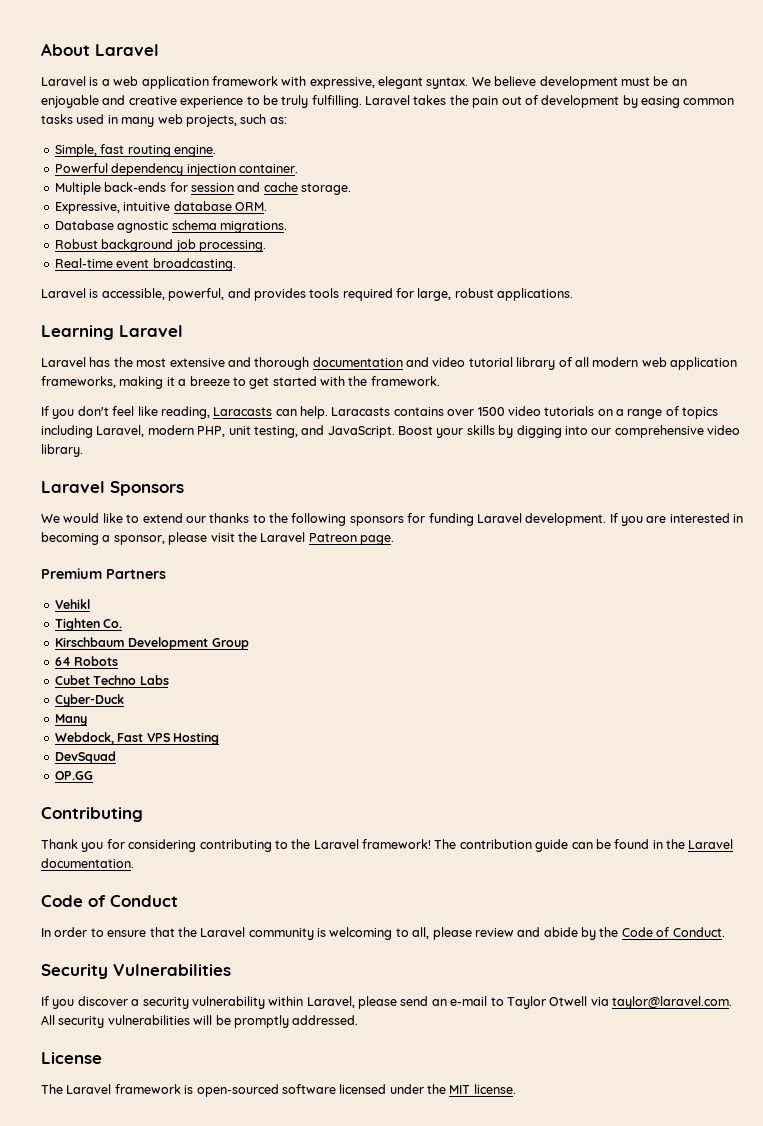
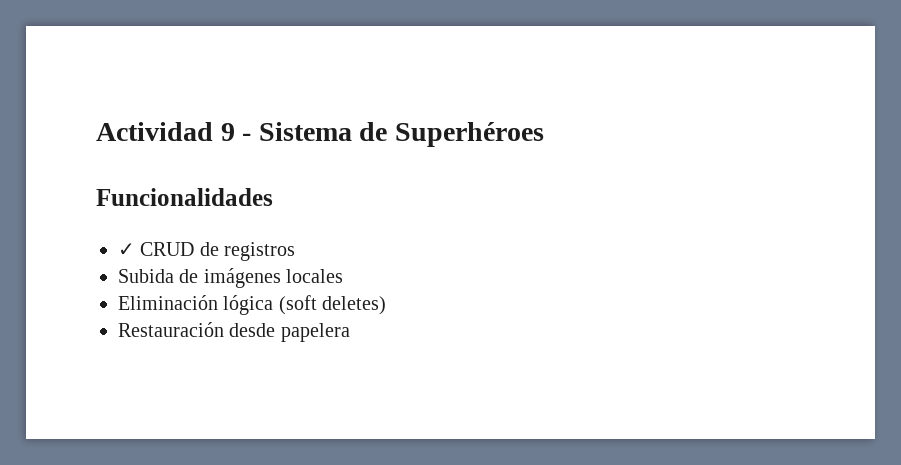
[41,43,159,56] [41,76,687,89] [41,95,735,108] [41,114,287,127] [54,144,216,157] [54,163,298,176] [54,182,351,195] [54,201,267,214] [54,220,287,233] [54,239,266,252] [54,258,236,271] [41,288,574,301] [41,325,183,340] [41,357,737,370] [41,376,440,389] [41,406,719,419] [41,425,740,438] [41,444,83,457] [41,481,184,496] [41,513,744,526] [41,532,394,545] [41,568,166,579] [54,599,90,609] [54,618,123,631] [54,637,249,650] [54,656,119,666] [54,675,169,685] [54,694,124,707] [54,714,87,726] [54,732,219,745] [54,751,116,764] [54,771,93,780] [41,807,143,822] [41,839,734,852] [41,858,134,868] [41,895,178,907] [41,927,725,940] [41,964,231,979] [41,996,732,1009] [41,1015,359,1028] [41,1052,102,1064] [41,1084,516,1097] About Laravel // Laravel is a web application framework with expressive, elegant syntax. We believe development must be an enjoyable and creative experience to be truly fulfilling. Laravel takes the pain out of development by easing common tasks used in many web projects, such as: // Simple, fast routing engine. // Powerful dependency injection container. // Multiple back-ends for session and cache storage. // Expressive, intuitive database ORM. // Database agnostic schema migrations. // Robust background job processing. // Real-time event broadcasting. // Laravel is accessible, powerful, and provides tools required for large, robust applications. // Learning Laravel // Laravel has the most extensive and thorough documentation and video tutorial library of all modern web application frameworks, making it a breeze to get started with the framework. // If you don't feel like reading, Laracasts can help. Laracasts contains over 1500 video tutorials on a range of topics including Laravel, modern PHP, unit testing, and JavaScript. Boost your skills by digging into our comprehensive video library. // Laravel Sponsors // We would like to extend our thanks to the following sponsors for funding Laravel development. If you are interested in becoming a sponsor, please visit the Laravel Patreon page. // Premium Partners // Vehikl // Tighten Co. // Kirschbaum Development Group // 64 Robots // Cubet Techno Labs // Cyber-Duck // Many // Webdock, Fast VPS Hosting // DevSquad // OP.GG // Contributing // Thank you for considering contributing to the Laravel framework! The contribution guide can be found in the Laravel documentation. // Code of Conduct // In order to ensure that the Laravel community is welcoming to all, please review and abide by the Code of Conduct. // Security Vulnerabilities // If you discover a security vulnerability within Laravel, please send an e-mail to Taylor Otwell via taylor@laravel.com. All security vulnerabilities will be promptly addressed. // License // The Laravel framework is open-sourced software licensed under the MIT license. -> [96,122,544,147] [96,188,273,206] [118,242,296,261] [118,268,344,288] [118,295,387,315] [118,322,350,342] Actividad 9 - Sistema de Superhéroes // Funcionalidades // ✓ CRUD de registros // Subida de imágenes locales // Eliminación lógica (soft deletes) // Restauración desde papelera

